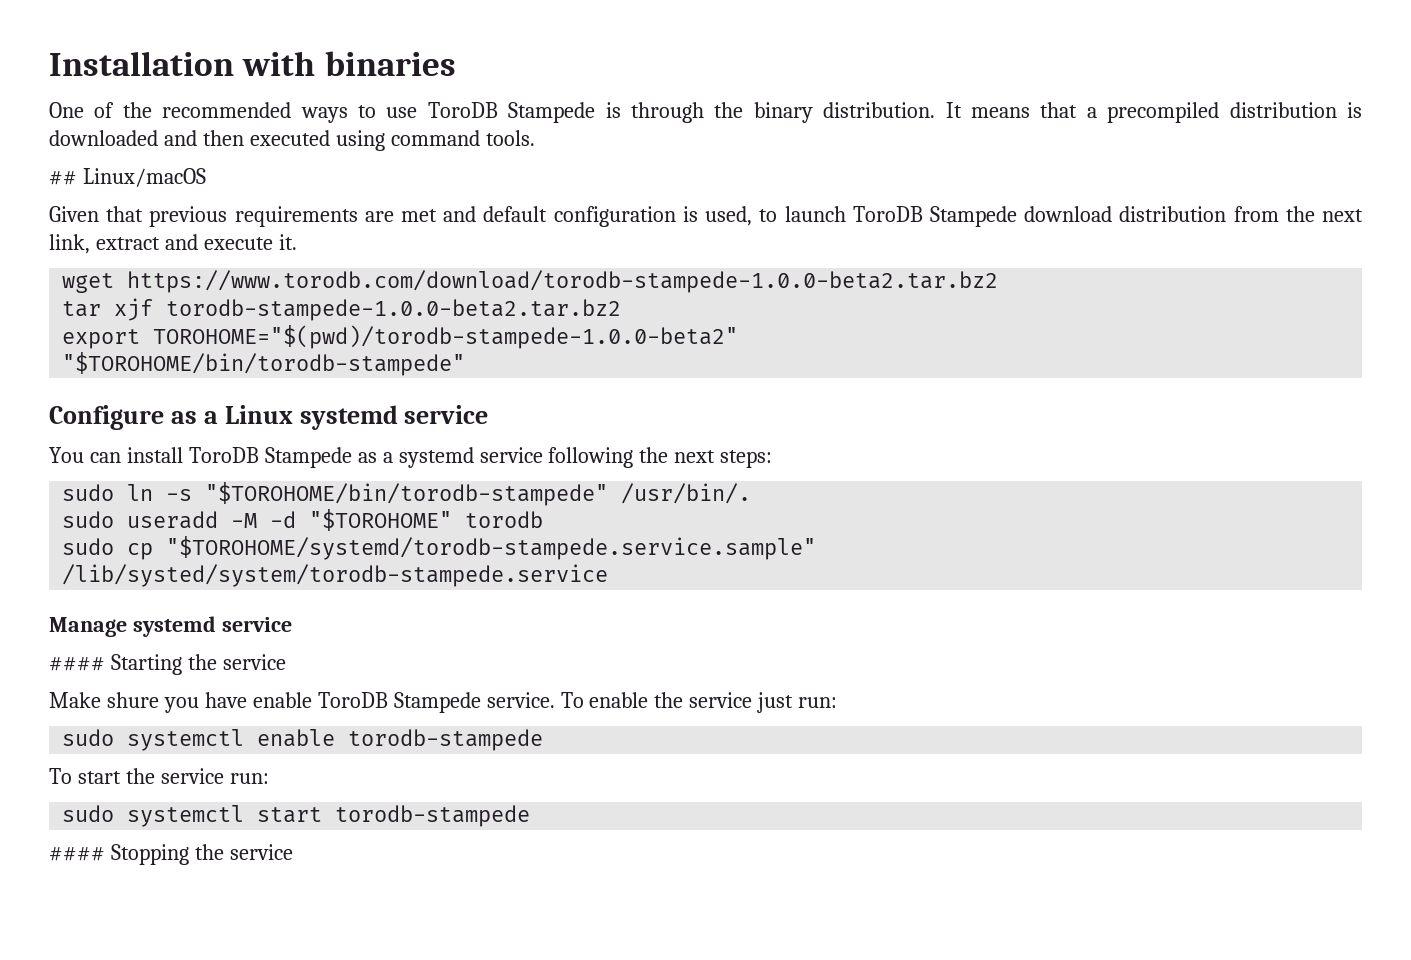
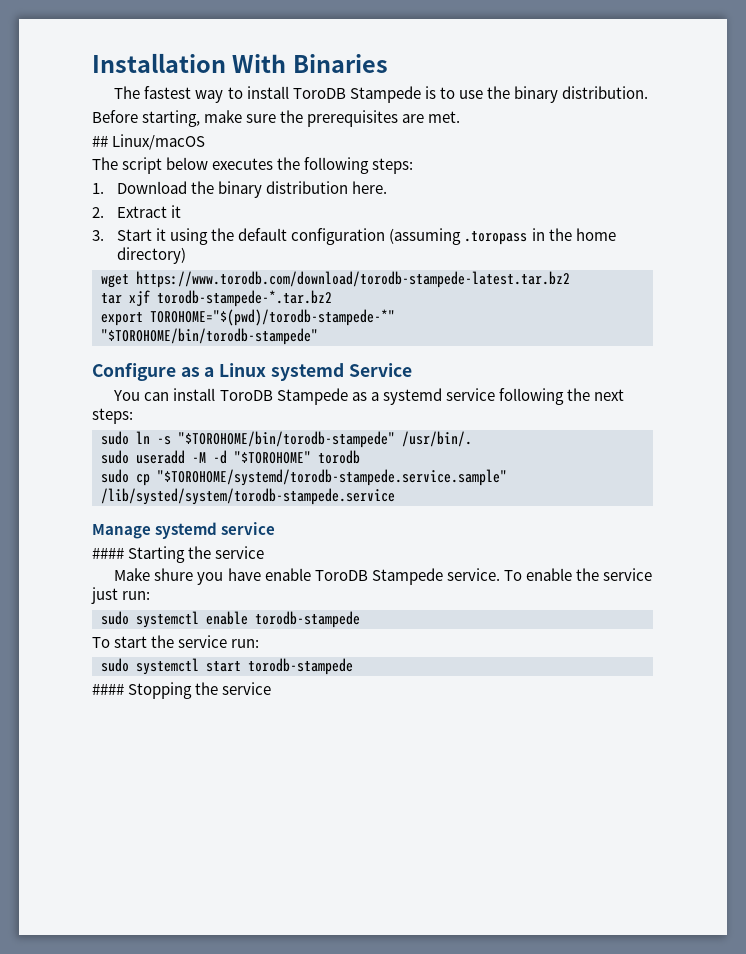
[242,51,456,76] [49,102,418,123] with binaries // One of the recommended ways to use -> [232,54,388,73] [114,86,289,103] With Binaries // The fastest way to install
[630,102,704,123] through -> [439,87,483,99] to use
[945,102,1362,123] [49,130,535,151] [49,168,206,187] [49,206,1364,227] [49,234,297,254] It means that a precompiled distribution is downloaded and then executed using command tools. // ## Linux/macOS // Given that previous requirements are met and default configuration is used, to launch ToroDB Stampede download distribution from the next link, extract and execute it. -> [92,110,461,127] [92,134,206,150] [92,157,414,174] [92,181,388,198] [92,205,182,218] [92,228,616,245] [117,247,187,264] // Before starting, make sure the prerequisites are met. // ## Linux/macOS // The script below executes the following steps: // 1. Download the binary distribution here. // 2. Extract it // 3. Start it using the default configuration (assuming .toropass in the home directory)
[127,270,999,293] https://www.torodb.com/download/torodb-stampede-1.0.0-beta2.tar.bz2 -> [136,271,570,288] https://www.torodb.com/download/torodb-stampede-latest.tar.bz2
[166,299,622,321] torodb-stampede-1.0.0-beta2.tar.bz2 -> [157,290,332,307] torodb-stampede-*.tar.bz2
[153,325,739,349] TOROHOME="$(pwd)/torodb-stampede-1.0.0-beta2" -> [150,309,395,326] TOROHOME="$(pwd)/torodb-stampede-*"
[404,405,489,424] service -> [348,363,412,377] Service

